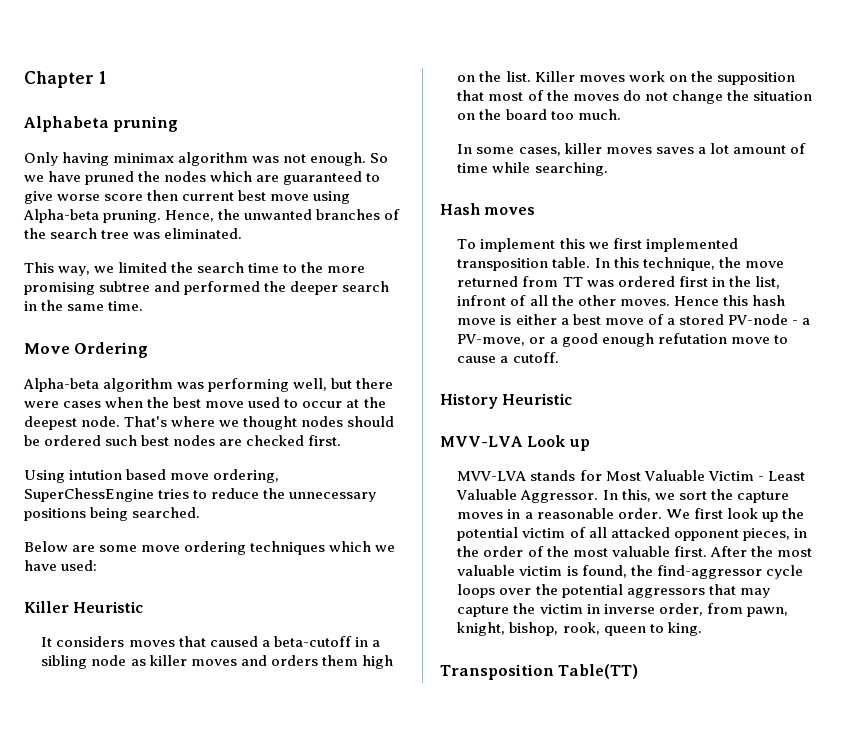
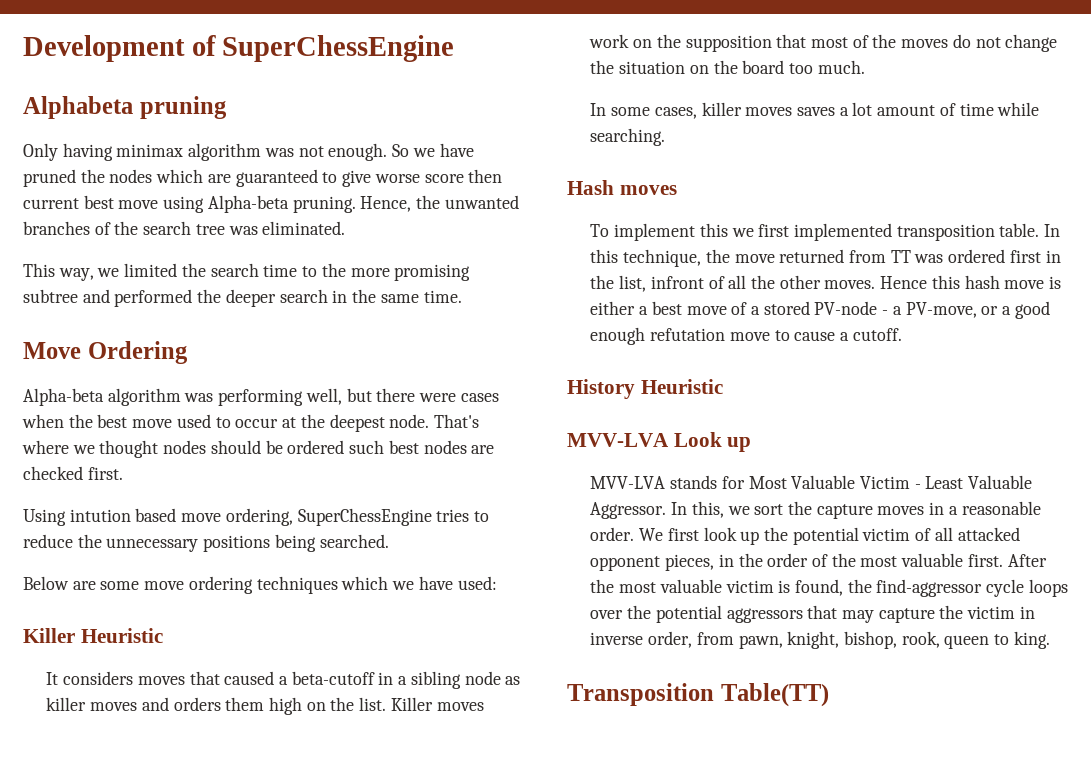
[24,71,106,88] Chapter 1 -> [23,35,455,62] Development of SuperChessEngine

